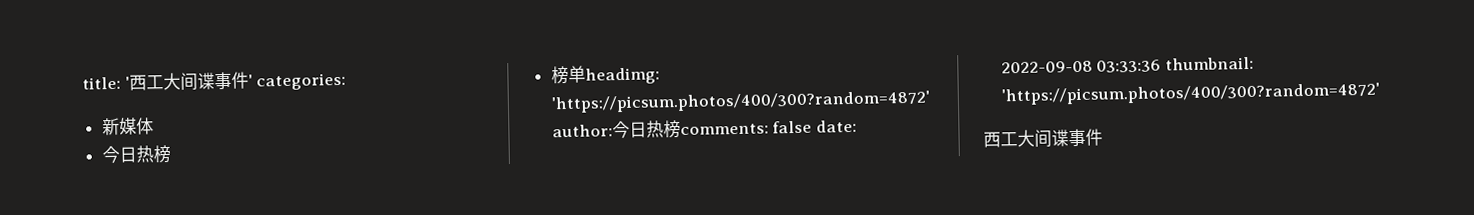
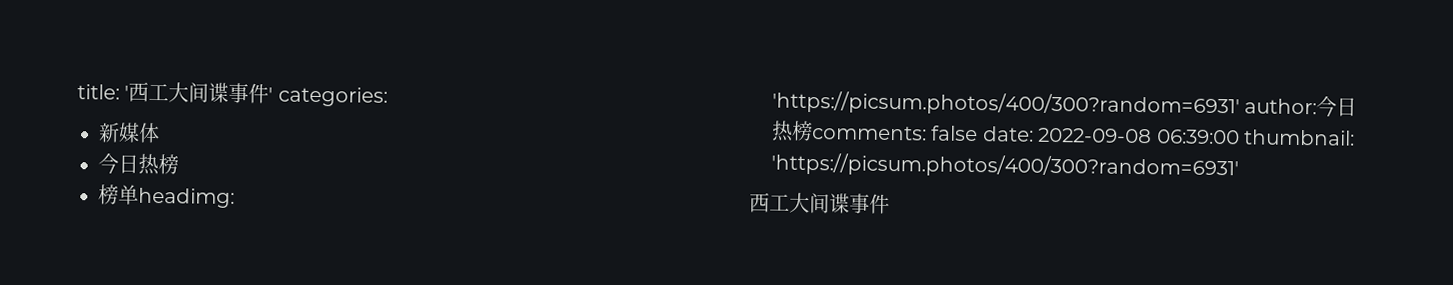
[550,90,931,114] 'https://picsum.photos/400/300?random=4872' -> [772,90,1240,118] 'https://picsum.photos/400/300?random=6931'
[1096,56,1254,73] [1000,82,1380,106] 03:33:36 thumbnail: 'https://picsum.photos/400/300?random=4872' -> [1156,129,1355,146] [771,152,1239,180] 06:39:00 thumbnail: 'https://picsum.photos/400/300?random=6931'

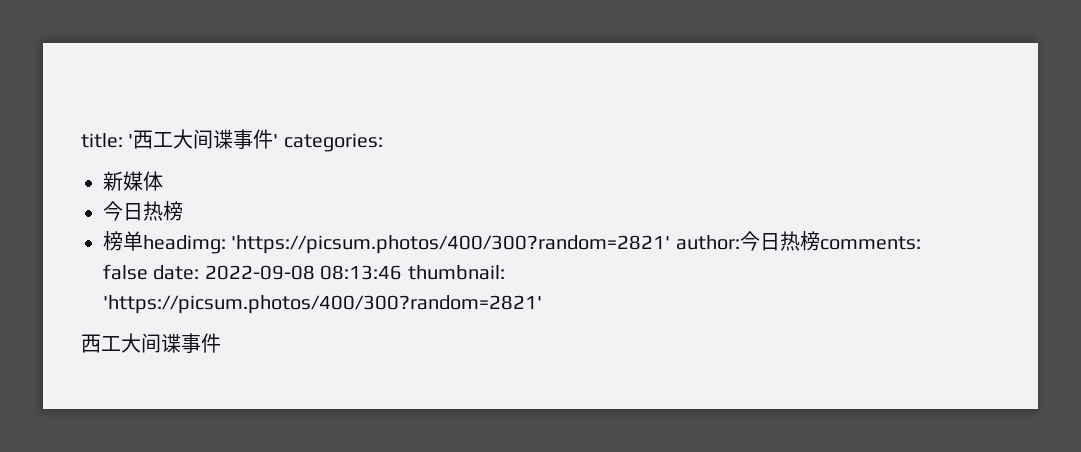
[772,90,1240,118] 'https://picsum.photos/400/300?random=6931' -> [231,235,671,254] 'https://picsum.photos/400/300?random=2821'
[1156,129,1355,146] [771,152,1239,180] 06:39:00 thumbnail: 'https://picsum.photos/400/300?random=6931' -> [320,265,505,280] [103,295,542,314] 08:13:46 thumbnail: 'https://picsum.photos/400/300?random=2821'

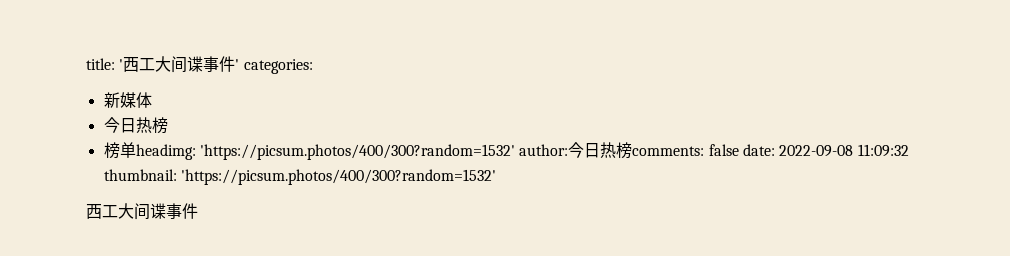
[231,235,671,254] 'https://picsum.photos/400/300?random=2821' -> [199,144,515,160] 'https://picsum.photos/400/300?random=1532'
[320,265,505,280] [103,295,542,314] 08:13:46 thumbnail: 'https://picsum.photos/400/300?random=2821' -> [857,144,909,157] [103,169,496,185] 11:09:32 thumbnail: 'https://picsum.photos/400/300?random=1532'

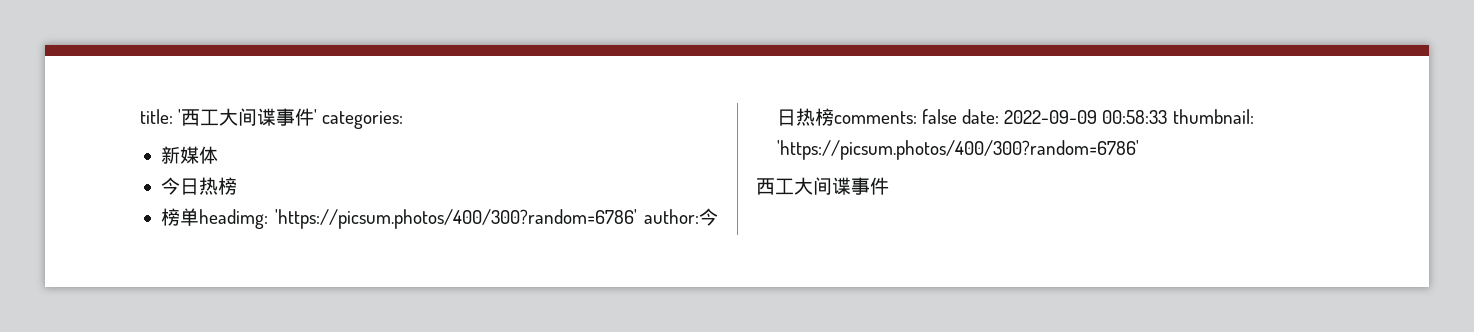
[199,144,515,160] 'https://picsum.photos/400/300?random=1532' -> [274,209,637,229] 'https://picsum.photos/400/300?random=6786'
[779,144,909,157] [103,169,496,185] 2022-09-08 11:09:32 thumbnail: 'https://picsum.photos/400/300?random=1532' -> [1004,109,1254,124] [776,140,1139,160] 2022-09-09 00:58:33 thumbnail: 'https://picsum.photos/400/300?random=6786'

